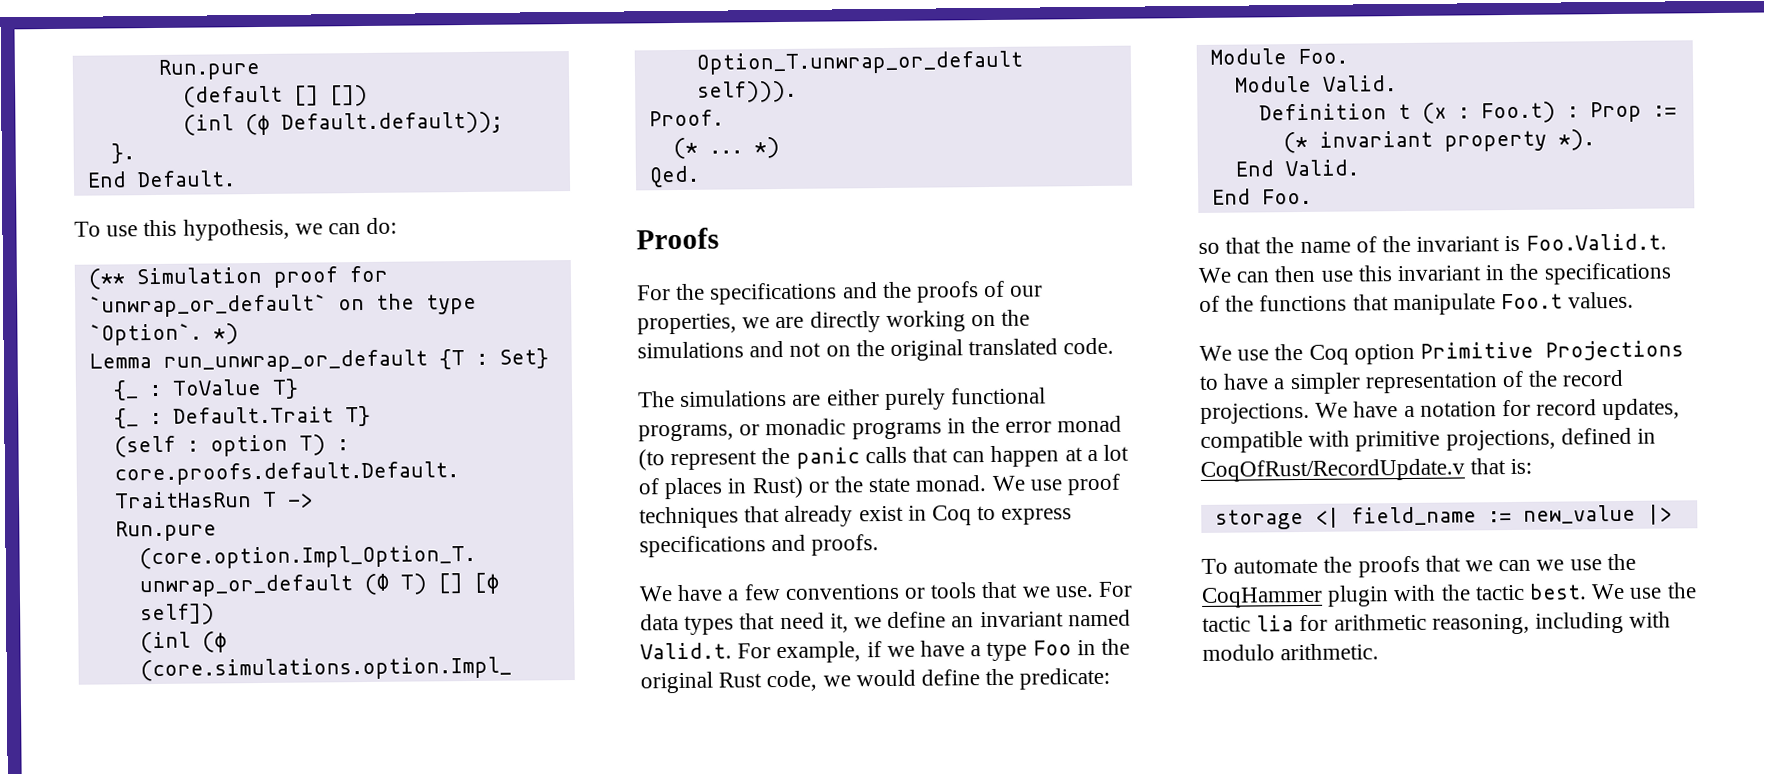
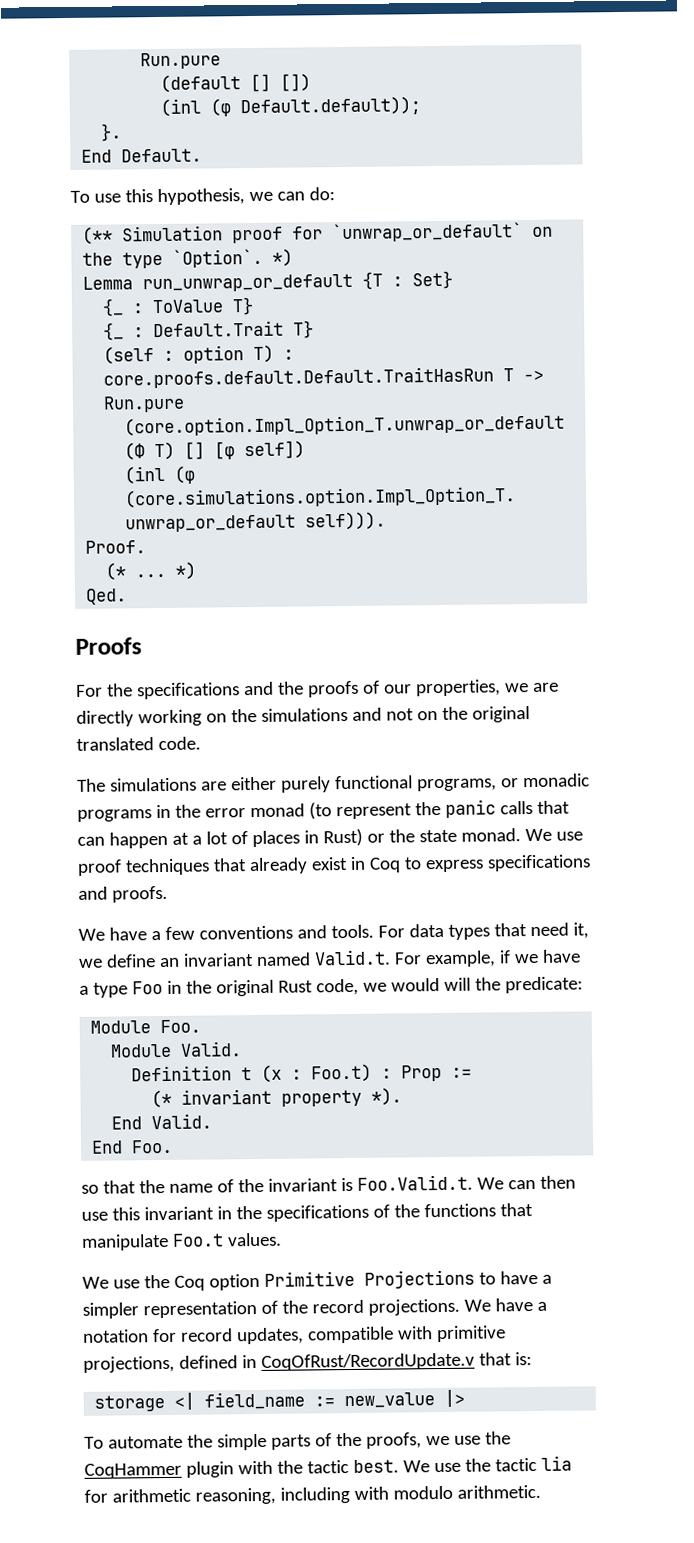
[904,581,1094,599] or tools that we use. -> [296,924,374,939] and tools.
[921,669,981,686] define -> [443,977,471,991] will
[1357,555,1532,578] proofs that we can -> [216,1432,422,1451] simple parts of the proofs,

